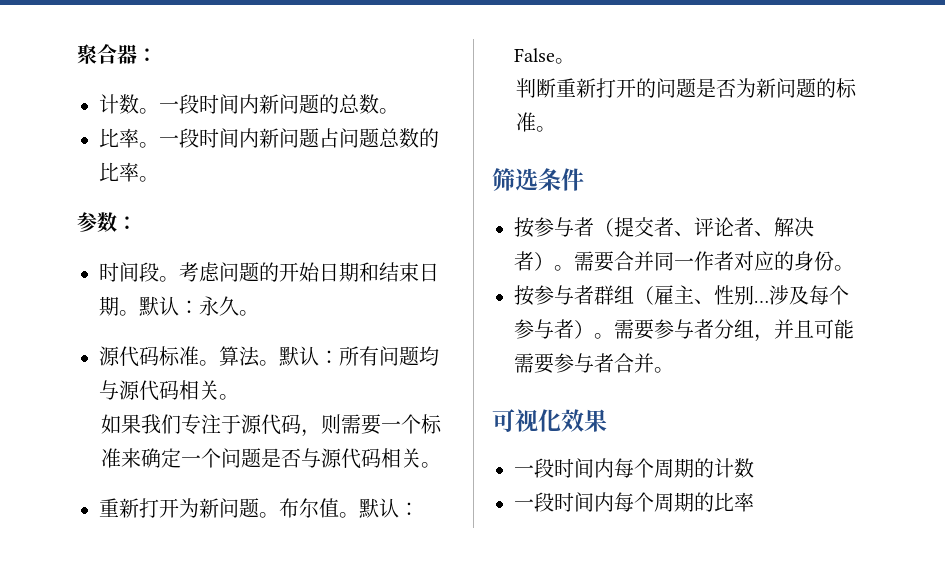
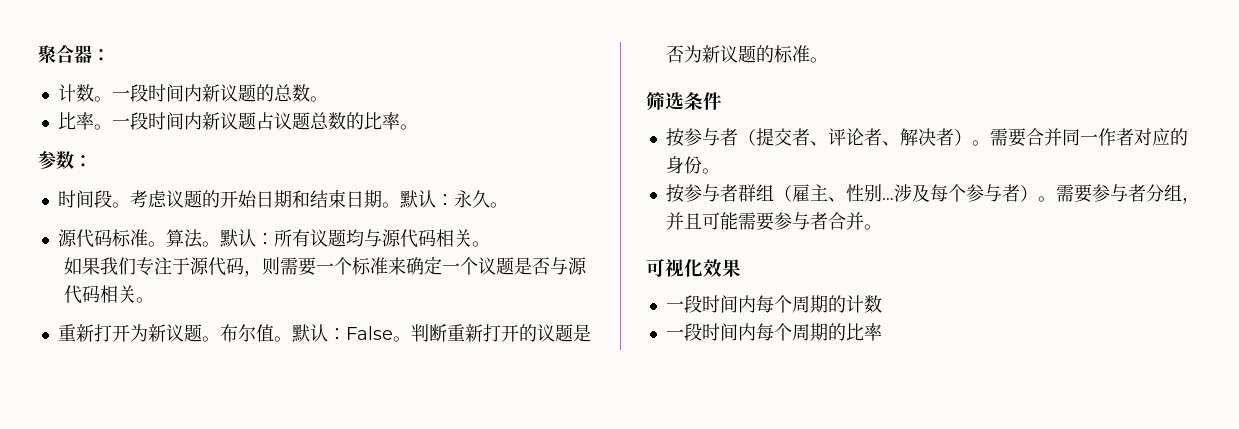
[279,94,299,114] 问 -> [219,84,238,102] 议
[279,128,359,148] 问题占问 -> [219,112,292,130] 议题占议
[219,262,239,282] 问 -> [165,190,184,208] 议
[379,346,399,366] 问 -> [309,229,328,247] 议
[220,448,241,468] 问 -> [477,257,496,275] 议
[219,498,239,518] 问 -> [165,324,184,342] 议
(575, 61) // -> (411, 339) none
[655,78,676,98] 问 -> [536,324,555,342] 议
[775,78,796,98] 问 -> [719,45,738,63] 议

